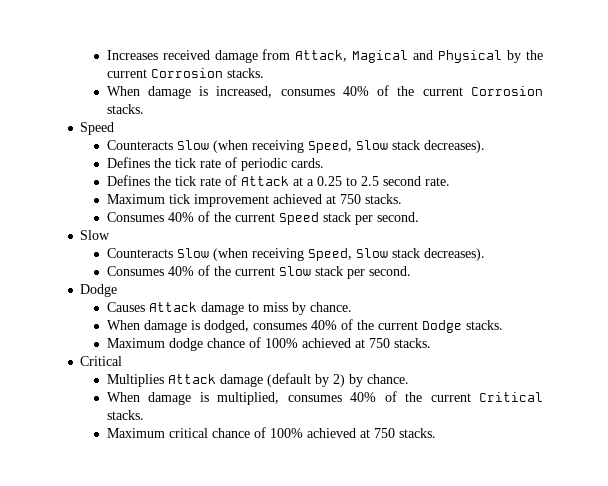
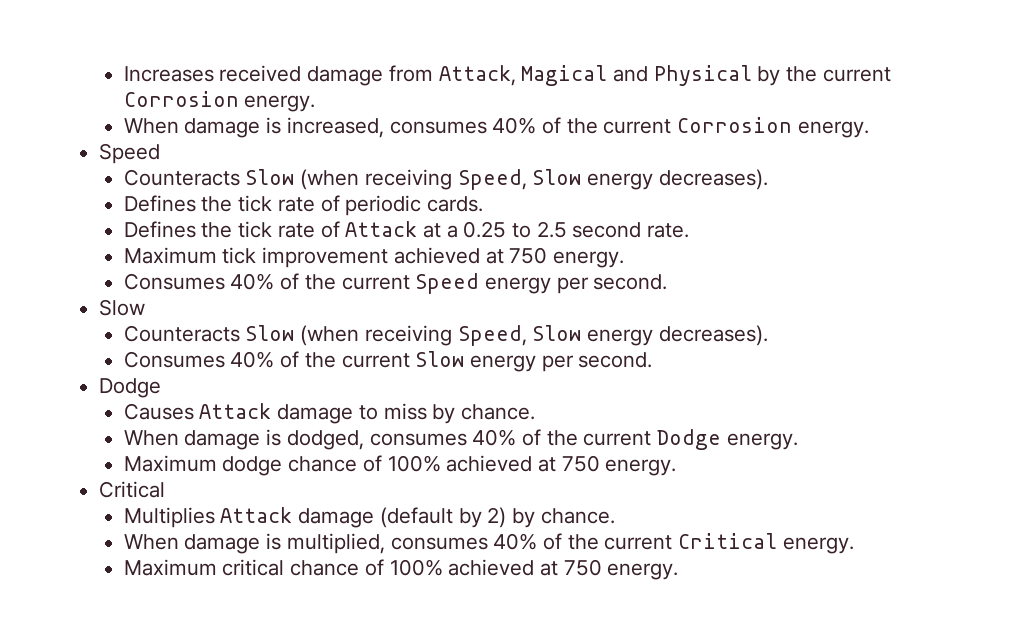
[226,68,264,78] stacks. -> [244,95,316,112] energy.
[106,104,144,114] stacks. -> [797,121,869,138] energy.
[391,140,420,150] stack -> [586,173,653,190] energy
[364,194,402,204] stacks. -> [552,251,624,268] energy.
[322,212,351,222] stack -> [484,277,551,294] energy
[391,248,420,258] stack -> [586,329,653,346] energy
[314,266,343,276] stack -> [469,355,536,372] energy
[465,320,503,330] stacks. -> [726,433,798,450] energy.
[393,338,431,348] stacks. -> [605,459,677,476] energy.
[106,410,144,420] stacks. -> [782,537,854,554] energy.
[398,428,436,438] stacks. -> [607,563,679,580] energy.

